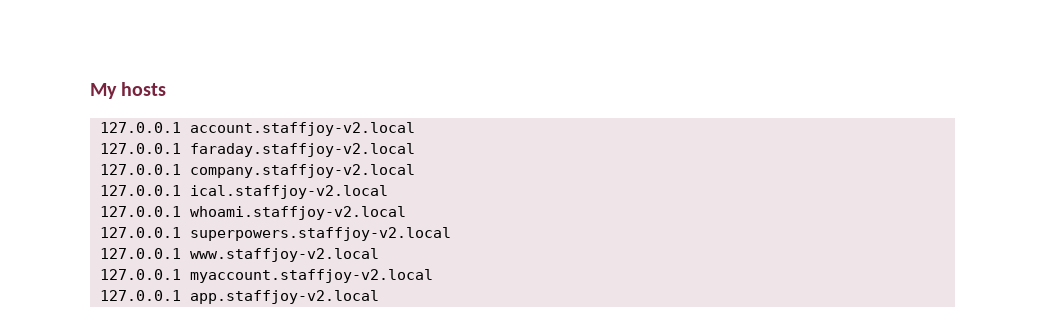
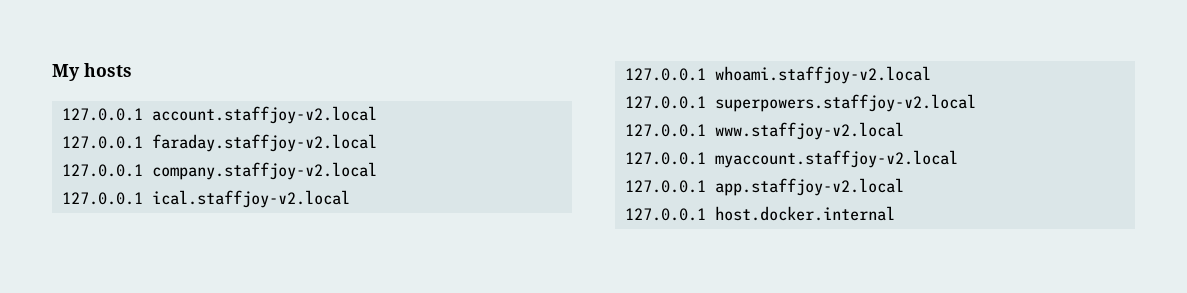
(380, 297) none -> [624,206,895,221] // 127.0.0.1 host.docker.internal

